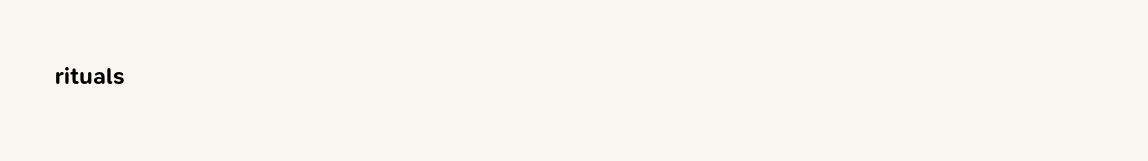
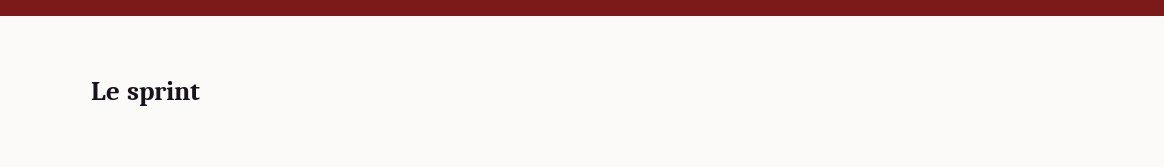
[55,67,125,85] rituals -> [91,81,201,106] Le sprint

